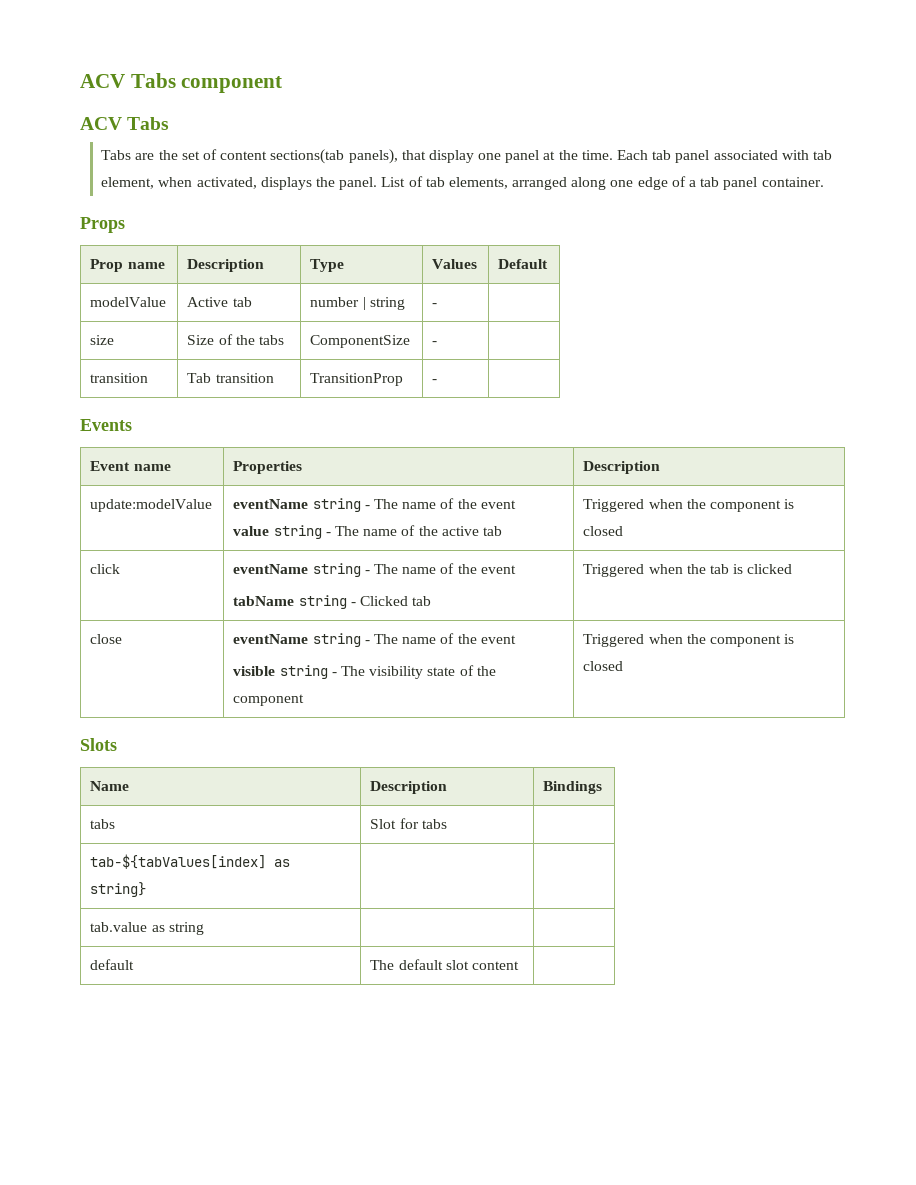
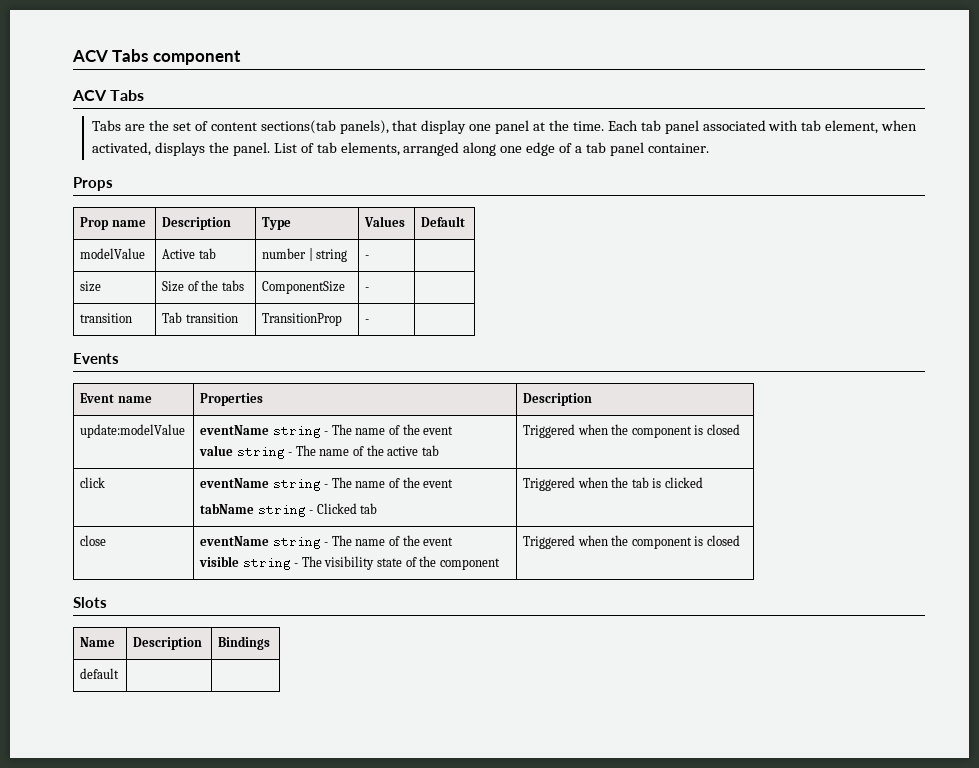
[90,819,116,829] [370,818,447,829] [90,854,291,869] [90,882,147,897] [90,922,204,935] [90,959,135,970] [370,959,520,970] tabs | Slot for tabs | // tab-${tabValues[index] as string} | | // tab.value as string | | // default | The default slot content -> [80,668,120,679] default |

